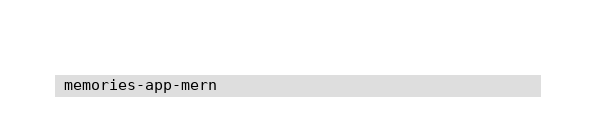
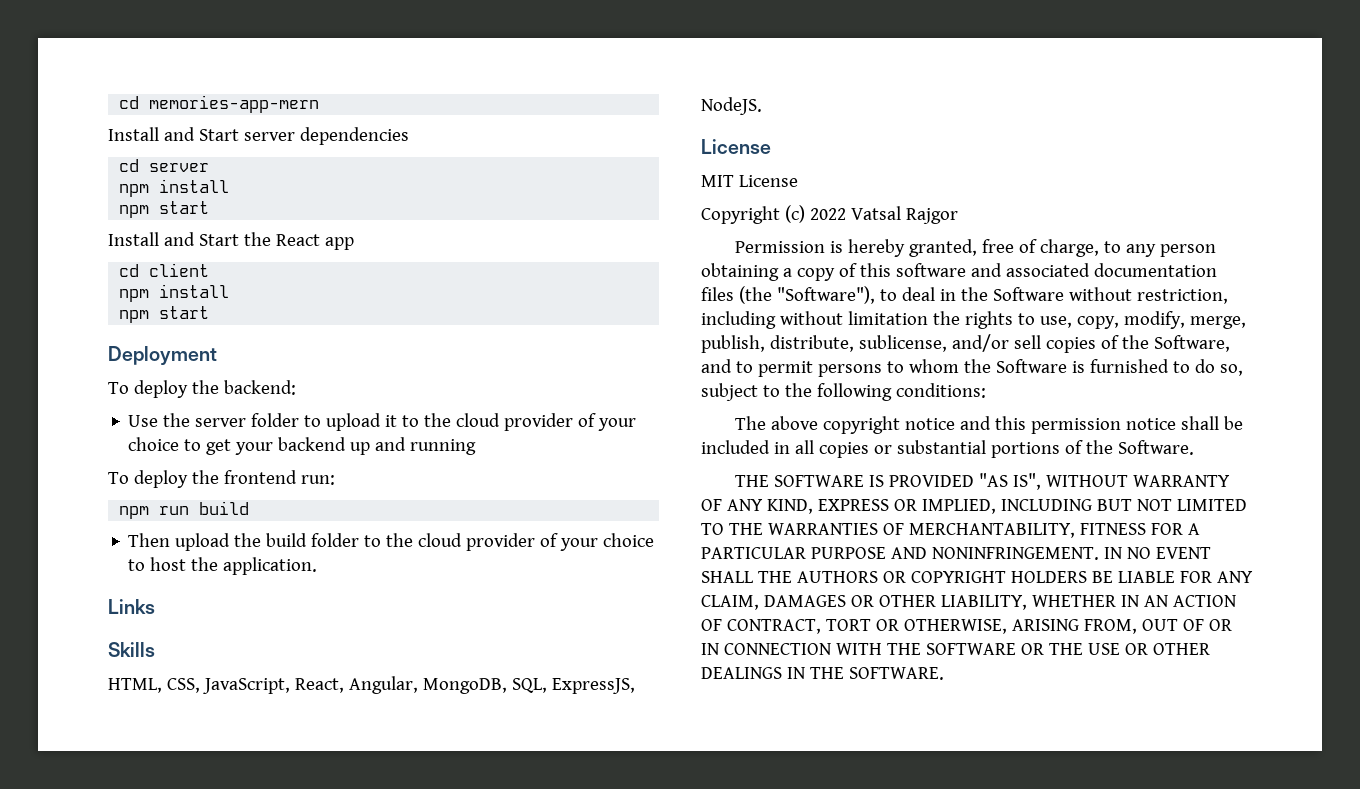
(64, 86) none -> [119,96,140,109] cd
(217, 86) none -> [108,127,409,145] [119,159,210,172] [119,179,230,197] [119,201,210,218] [108,232,354,250] [119,263,210,277] [119,284,230,302] [119,306,210,323] [108,346,217,365] [108,380,296,398] [128,413,637,431] [128,437,477,455] [108,470,335,488] [119,501,250,519] [128,533,655,551] [128,557,318,575] [108,599,155,614] [108,642,155,657] [108,676,635,694] [701,97,762,115] [701,139,771,154] [701,175,798,187] [701,205,958,224] [734,239,1216,257] [701,263,1217,281] [701,286,1228,304] [701,311,1246,329] [701,334,1230,353] [701,359,1243,377] [701,383,986,401] [734,416,1243,434] [701,440,1194,458] [734,473,1230,490] [701,499,1247,514] [701,523,1200,538] [701,547,1211,560] [701,571,1253,583] [701,595,1236,610] [701,619,1232,634] [701,643,1210,655] [701,667,944,680] // Install and Start server dependencies // cd server // npm install // npm start // Install and Start the React app // cd client // npm install // npm start // Deployment // To deploy the backend: // Use the server folder to upload it to the cloud provider of your choice to get your backend up and running // To deploy the frontend run: // npm run build // Then upload the build folder to the cloud provider of your choice to host the application. // Links // Skills // HTML, CSS, JavaScript, React, Angular, MongoDB, SQL, ExpressJS, NodeJS. // License // MIT License // Copyright (c) 2022 Vatsal Rajgor // Permission is hereby granted, free of charge, to any person obtaining a copy of this software and associated documentation files (the "Software"), to deal in the Software without restriction, including without limitation the rights to use, copy, modify, merge, publish, distribute, sublicense, and/or sell copies of the Software, and to permit persons to whom the Software is furnished to do so, subject to the following conditions: // The above copyright notice and this permission notice shall be included in all copies or substantial portions of the Software. // THE SOFTWARE IS PROVIDED "AS IS", WITHOUT WARRANTY OF ANY KIND, EXPRESS OR IMPLIED, INCLUDING BUT NOT LIMITED TO THE WARRANTIES OF MERCHANTABILITY, FITNESS FOR A PARTICULAR PURPOSE AND NONINFRINGEMENT. IN NO EVENT SHALL THE AUTHORS OR COPYRIGHT HOLDERS BE LIABLE FOR ANY CLAIM, DAMAGES OR OTHER LIABILITY, WHETHER IN AN ACTION OF CONTRACT, TORT OR OTHERWISE, ARISING FROM, OUT OF OR IN CONNECTION WITH THE SOFTWARE OR THE USE OR OTHER DEALINGS IN THE SOFTWARE.

